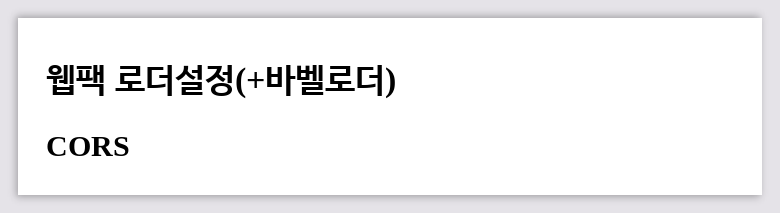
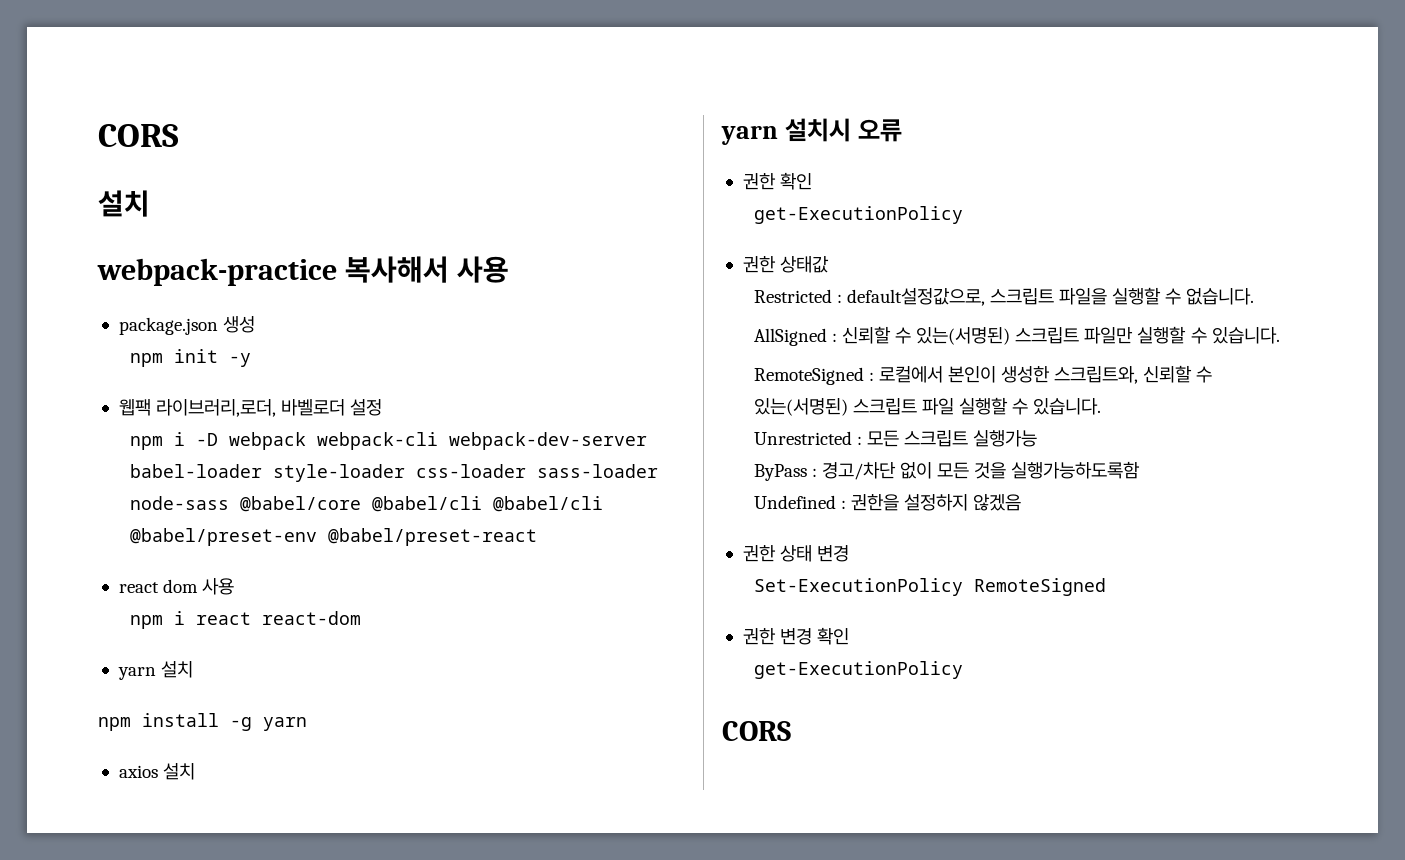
[46,65,397,99] 웹팩 로더설정(+바벨로더) -> [98,124,179,147] [98,190,150,217] [97,256,509,286] [118,316,256,335] [129,349,251,367] [118,399,383,417] [129,432,647,450] [129,464,658,482] [129,496,603,512] [129,528,537,546] [118,578,235,595] [129,611,361,629] [117,661,194,680] [98,713,307,731] [118,763,196,780] [721,118,902,145] [742,172,813,190] [753,206,963,224] [742,256,830,273] [753,287,1255,306] [753,326,1280,346] [753,365,1213,385] [753,397,1102,416] [753,430,1038,447] [753,461,1141,481] [753,494,1022,511] [742,545,850,562] [753,578,1106,596] [742,627,850,645] [753,661,963,679] CORS // 설치 // webpack-practice 복사해서 사용 // package.json 생성 // npm init -y // 웹팩 라이브러리,로더, 바벨로더 설정 // npm i -D webpack webpack-cli webpack-dev-server babel-loader style-loader css-loader sass-loader node-sass @babel/core @babel/cli @babel/cli @babel/preset-env @babel/preset-react // react dom 사용 // npm i react react-dom // yarn 설치 // npm install -g yarn // axios 설치 // yarn 설치시 오류 // 권한 확인 // get-ExecutionPolicy // 권한 상태값 // Restricted : default설정값으로, 스크립트 파일을 실행할 수 없습니다. // AllSigned : 신뢰할 수 있는(서명된) 스크립트 파일만 실행할 수 있습니다. // RemoteSigned : 로컬에서 본인이 생성한 스크립트와, 신뢰할 수 있는(서명된) 스크립트 파일 실행할 수 있습니다. // Unrestricted : 모든 스크립트 실행가능 // ByPass : 경고/차단 없이 모든 것을 실행가능하도록함 // Undefined : 권한을 설정하지 않겠음 // 권한 상태 변경 // Set-ExecutionPolicy RemoteSigned // 권한 변경 확인 // get-ExecutionPolicy

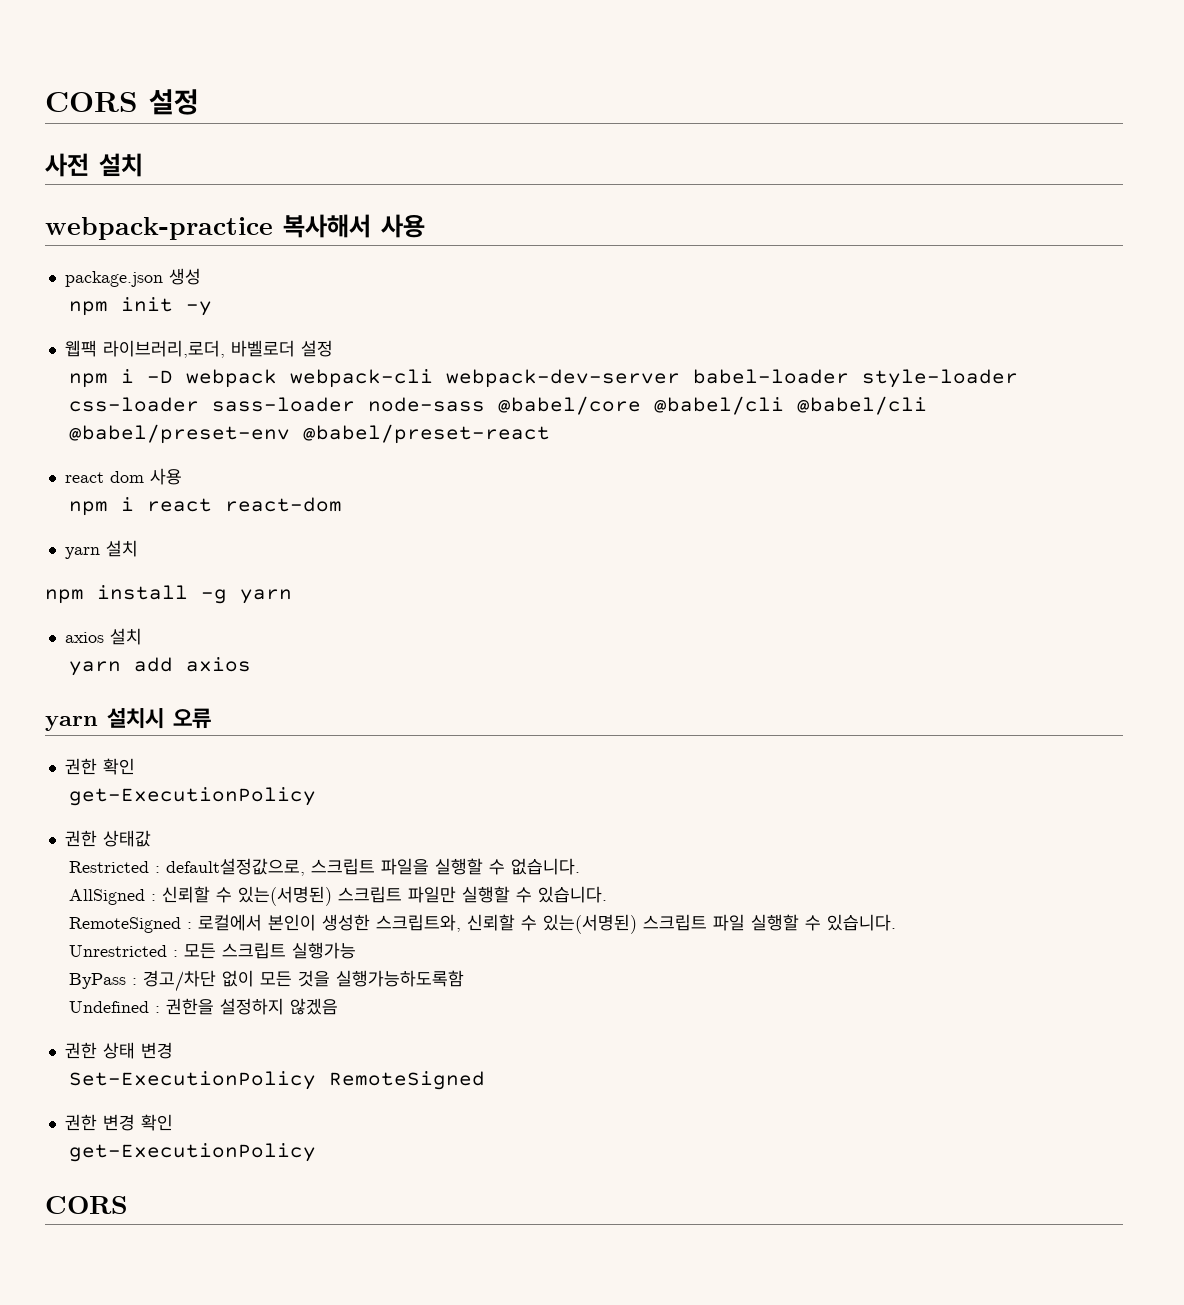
[98,124,179,147] CORS // -> [45,89,199,115] [45,153,89,177] CORS 설정 // 사전
(196, 771) none -> [69,657,252,676] // yarn add axios

